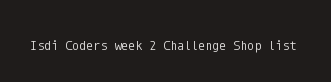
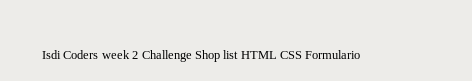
(296, 45) none -> [240,50,361,59] HTML CSS Formulario

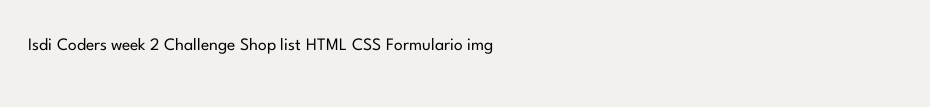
(361, 54) none -> [467,38,494,54] img

